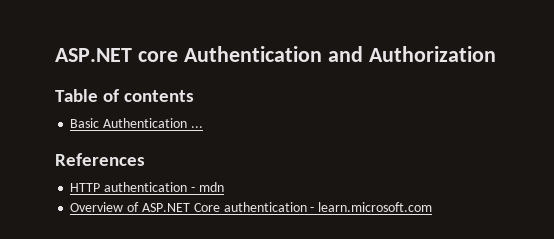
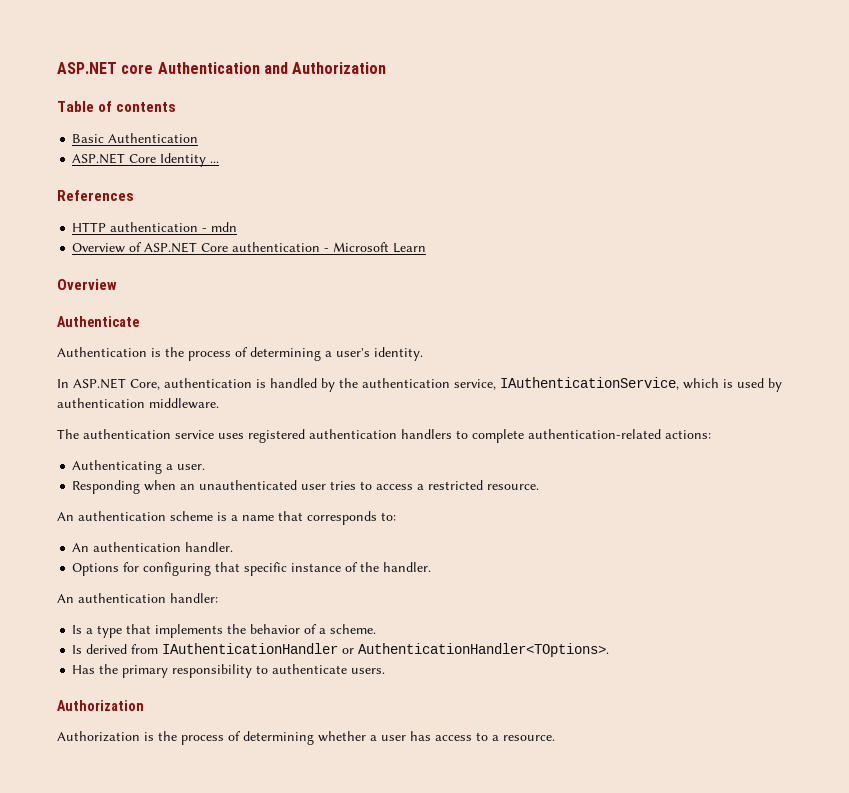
(188, 123) none -> [72,153,207,167] // ASP.NET Core Identity
[318,202,433,212] learn.microsoft.com -> [333,242,427,253] [57,279,117,290] [57,316,139,327] [57,347,423,361] [57,377,782,392] [57,398,219,409] [57,429,711,443] [72,460,206,474] [72,480,540,494] [57,511,396,525] [72,542,234,552] [72,562,432,576] [57,593,218,603] [72,624,377,638] [72,643,610,657] [72,664,386,678] [57,700,144,711] [57,731,555,745] Microsoft Learn // Overview // Authenticate // Authentication is the process of determining a user's identity. // In ASP.NET Core, authentication is handled by the authentication service, IAuthenticationService, which is used by authentication middleware. // The authentication service uses registered authentication handlers to complete authentication-related actions: // Authenticating a user. // Responding when an unauthenticated user tries to access a restricted resource. // An authentication scheme is a name that corresponds to: // An authentication handler. // Options for configuring that specific instance of the handler. // An authentication handler: // Is a type that implements the behavior of a scheme. // Is derived from IAuthenticationHandler or AuthenticationHandler<TOptions>. // Has the primary responsibility to authenticate users. // Authorization // Authorization is the process of determining whether a user has access to a resource.

